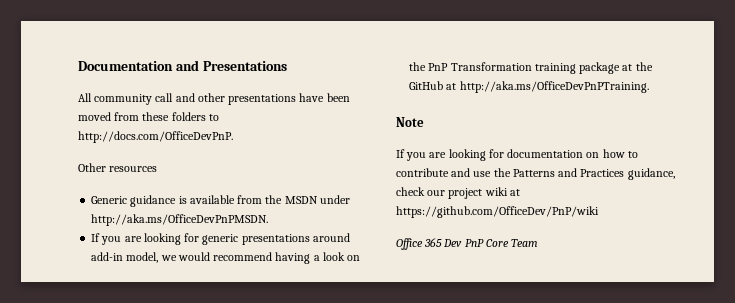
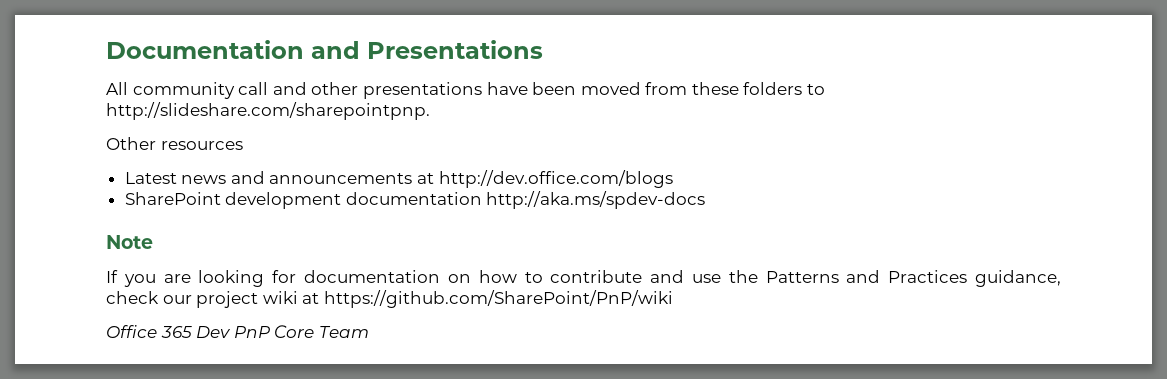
[78,131,233,143] http://docs.com/OfficeDevPnP. -> [106,102,430,120] http://slideshare.com/sharepointpnp.
[91,195,350,207] [91,214,269,226] [91,233,350,245] [91,252,361,264] [409,62,653,74] [409,81,649,93] Generic guidance is available from the MSDN under http://aka.ms/OfficeDevPnPMSDN. // If you are looking for generic presentations around add-in model, we would recommend having a look on the PnP Transformation training package at the GitHub at http://aka.ms/OfficeDevPnPTraining. -> [124,170,673,188] [124,191,706,209] Latest news and announcements at http://dev.office.com/blogs // SharePoint development documentation http://aka.ms/spdev-docs
[396,206,599,218] https://github.com/OfficeDev/PnP/wiki -> [323,290,673,308] https://github.com/SharePoint/PnP/wiki

